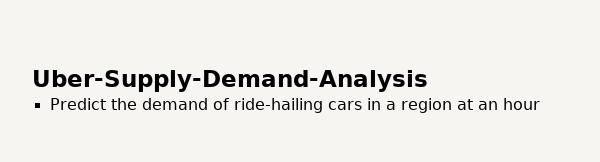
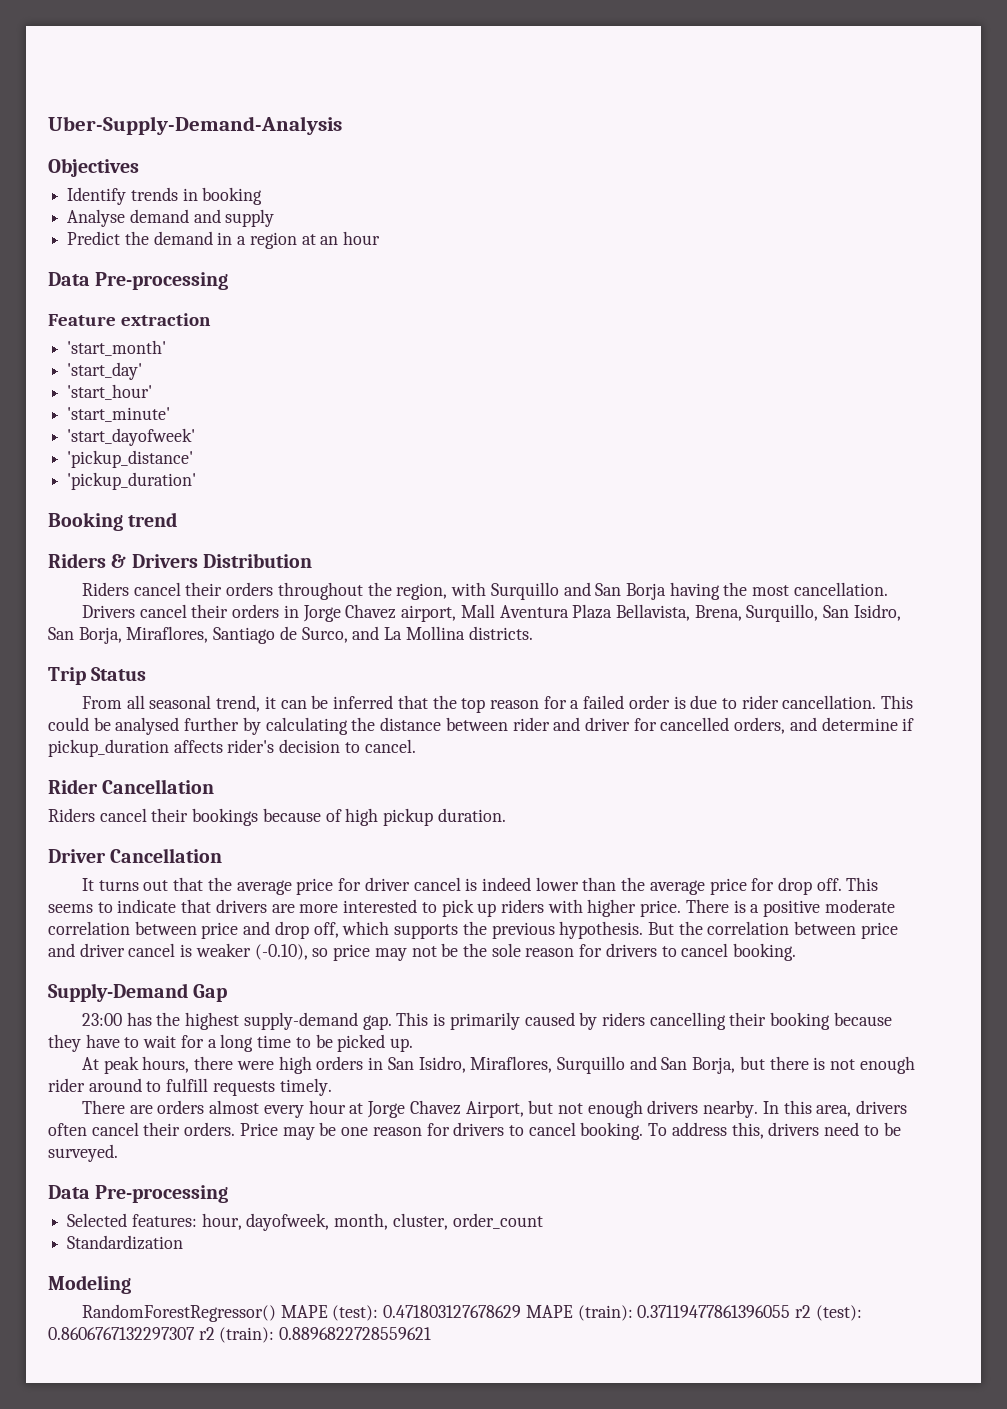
(428, 81) none -> [48,158,139,177] [67,187,263,205] [67,209,275,227] // Objectives // Identify trends in booking // Analyse demand and supply
[212,98,362,113] of ride-hailing cars -> (213, 238) none
(540, 104) none -> [48,272,229,290] [48,313,211,326] [67,340,167,356] [67,362,143,380] [67,384,153,400] [67,407,171,422] [67,428,196,446] [67,450,194,468] [67,472,197,490] [48,512,178,531] [48,553,312,568] [81,582,888,600] [81,604,901,622] [48,626,533,644] [48,667,147,685] [81,695,914,713] [48,717,915,735] [48,739,416,757] [48,779,215,794] [48,808,506,826] [48,848,223,863] [81,877,879,895] [48,899,895,917] [48,921,898,939] [48,943,797,961] [48,983,228,1002] [81,1012,892,1030] [48,1034,413,1052] [81,1056,915,1074] [48,1078,332,1096] [81,1100,908,1118] [48,1122,901,1140] [48,1144,118,1162] [48,1185,229,1203] [67,1213,543,1231] [67,1235,184,1250] [48,1275,131,1294] [81,1304,862,1322] [48,1327,432,1343] // Data Pre-processing // Feature extraction // 'start_month' // 'start_day' // 'start_hour' // 'start_minute' // 'start_dayofweek' // 'pickup_distance' // 'pickup_duration' // Booking trend // Riders & Drivers Distribution // Riders cancel their orders throughout the region, with Surquillo and San Borja having the most cancellation. // Drivers cancel their orders in Jorge Chavez airport, Mall Aventura Plaza Bellavista, Brena, Surquillo, San Isidro, San Borja, Miraflores, Santiago de Surco, and La Mollina districts. // Trip Status // From all seasonal trend, it can be inferred that the top reason for a failed order is due to rider cancellation. This could be analysed further by calculating the distance between rider and driver for cancelled orders, and determine if pickup_duration affects rider's decision to cancel. // Rider Cancellation // Riders cancel their bookings because of high pickup duration. // Driver Cancellation // It turns out that the average price for driver cancel is indeed lower than the average price for drop off. This seems to indicate that drivers are more interested to pick up riders with higher price. There is a positive moderate correlation between price and drop off, which supports the previous hypothesis. But the correlation between price and driver cancel is weaker (-0.10), so price may not be the sole reason for drivers to cancel booking. // Supply-Demand Gap // 23:00 has the highest supply-demand gap. This is primarily caused by riders cancelling their booking because they have to wait for a long time to be picked up. // At peak hours, there were high orders in San Isidro, Miraflores, Surquillo and San Borja, but there is not enough rider around to fulfill requests timely. // There are orders almost every hour at Jorge Chavez Airport, but not enough drivers nearby. In this area, drivers often cancel their orders. Price may be one reason for drivers to cancel booking. To address this, drivers need to be surveyed. // Data Pre-processing // Selected features: hour, dayofweek, month, cluster, order_count // Standardization // Modeling // RandomForestRegressor() MAPE (test): 0.471803127678629 MAPE (train): 0.37119477861396055 r2 (test): 0.8606767132297307 r2 (train): 0.8896822728559621

